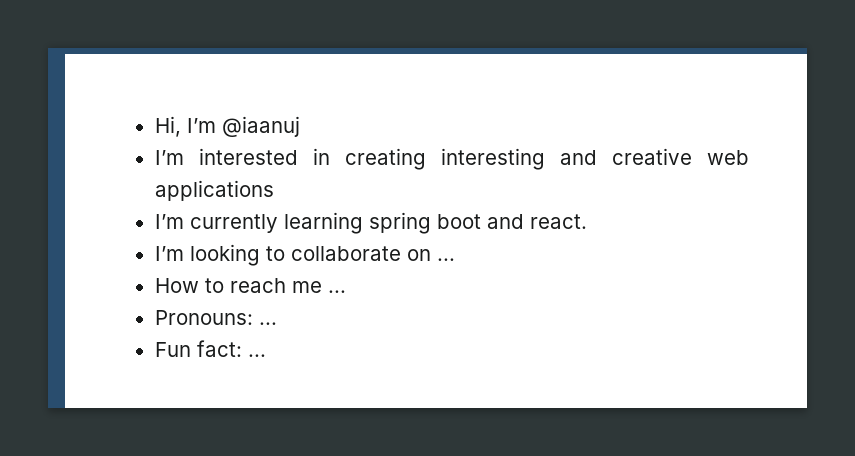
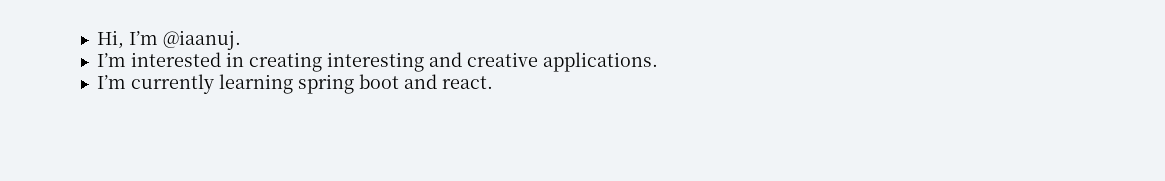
[221,116,300,137] @iaanuj -> [162,30,241,50] @iaanuj.
[707,150,749,165] [154,180,274,201] web applications -> [542,52,658,72] applications.
[154,244,455,266] [154,278,346,293] [154,310,277,325] [154,340,266,357] // I’m looking to collaborate on ... // How to reach me ... // Pronouns: ... // Fun fact: ... -> (493, 82) none

